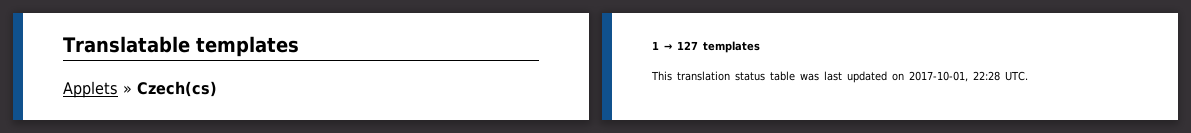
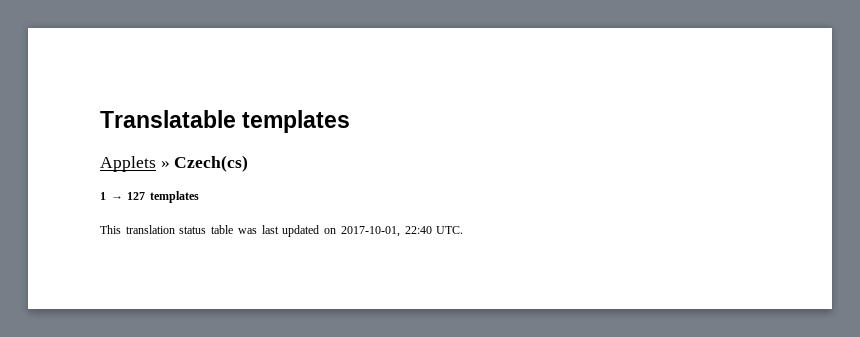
[973,71,1000,81] 22:28 -> [404,226,432,234] 22:40

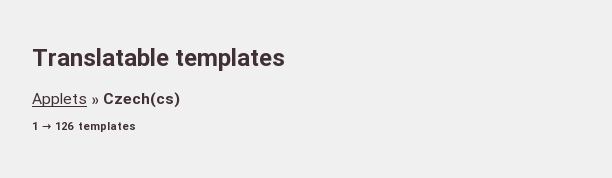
[127,191,200,203] [100,225,464,237] 127 templates // This translation status table was last updated on 2017-10-01, 22:40 UTC. -> [55,122,136,132] 126 templates

